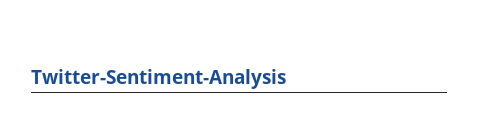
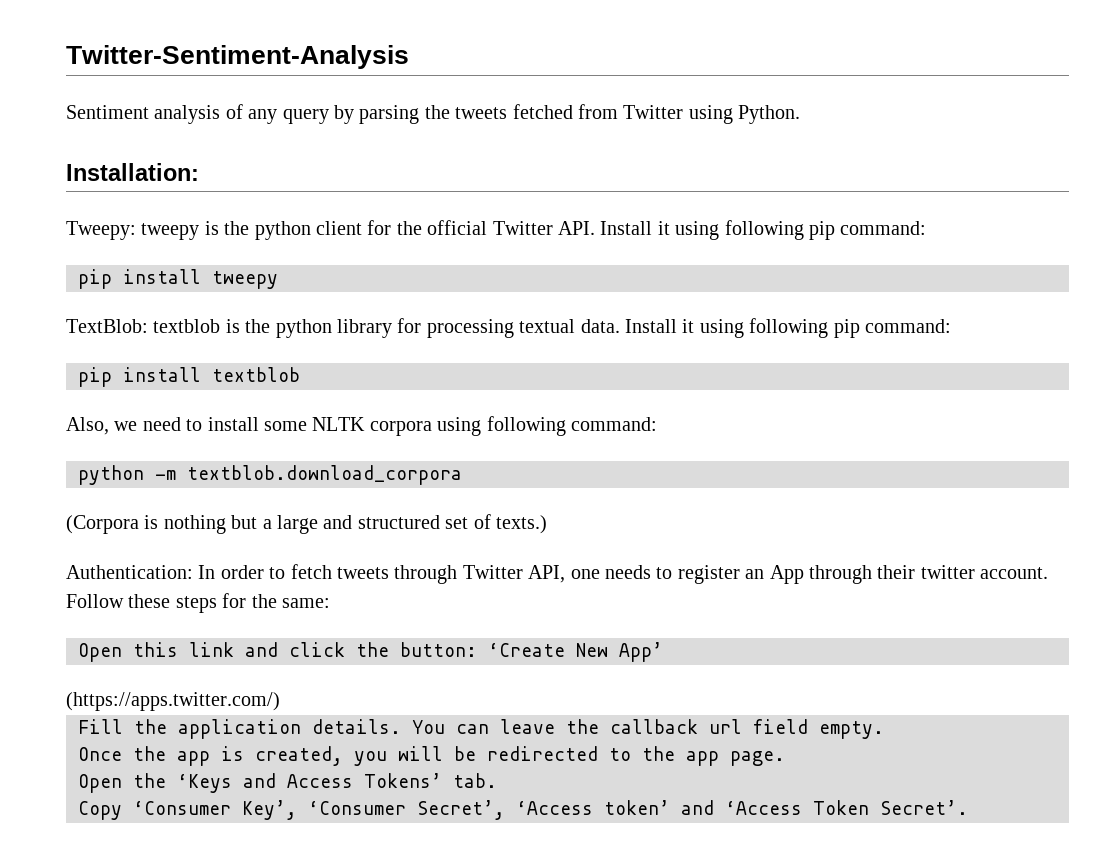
(286, 79) none -> [66,104,801,124] [66,163,199,181] [66,220,927,240] [78,269,278,289] [66,318,951,338] [78,367,300,387] [66,416,657,436] [78,465,462,485] [66,514,547,534] [66,564,1049,584] [66,593,330,613] [78,642,663,662] [66,692,280,711] [78,719,884,739] [78,746,785,766] [78,773,497,793] [78,800,968,820] // Sentiment analysis of any query by parsing the tweets fetched from Twitter using Python. // Installation: // Tweepy: tweepy is the python client for the official Twitter API. Install it using following pip command: // pip install tweepy // TextBlob: textblob is the python library for processing textual data. Install it using following pip command: // pip install textblob // Also, we need to install some NLTK corpora using following command: // python -m textblob.download_corpora // (Corpora is nothing but a large and structured set of texts.) // Authentication: In order to fetch tweets through Twitter API, one needs to register an App through their twitter account. Follow these steps for the same: // Open this link and click the button: ‘Create New App’ // (https://apps.twitter.com/) // Fill the application details. You can leave the callback url field empty. // Once the app is created, you will be redirected to the app page. // Open the ‘Keys and Access Tokens’ tab. // Copy ‘Consumer Key’, ‘Consumer Secret’, ‘Access token’ and ‘Access Token Secret’.

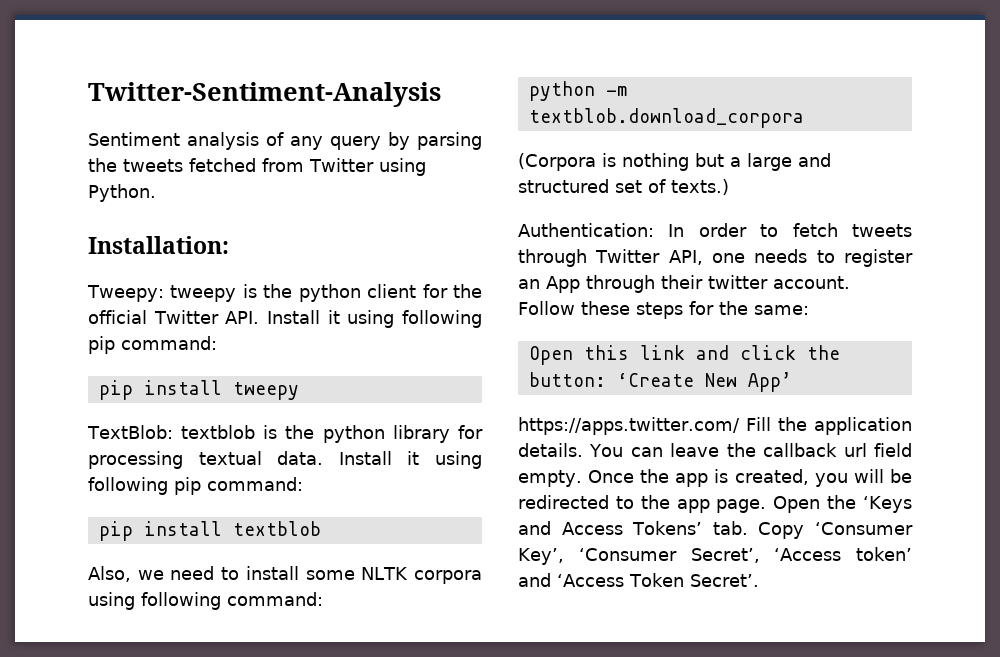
[66,692,280,711] (https://apps.twitter.com/) // -> [518,417,740,435] https://apps.twitter.com/
(884, 730) // -> (582, 478) none
(785, 758) // -> (767, 506) none
(497, 780) // -> (748, 528) none

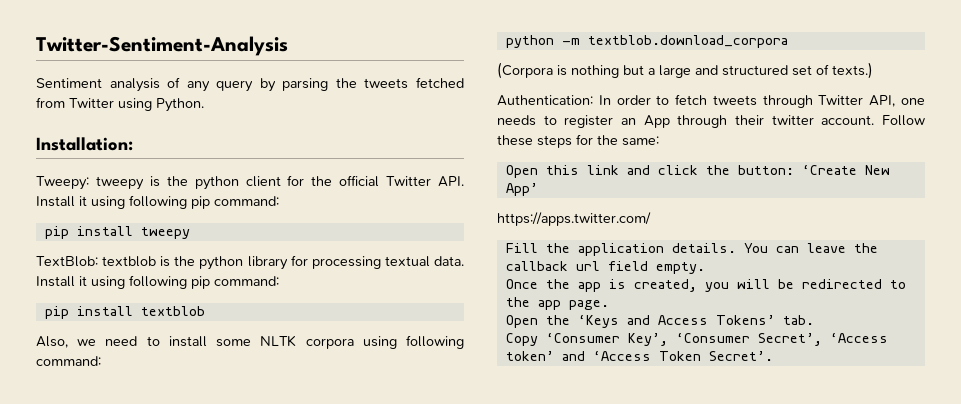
(740, 426) none -> (651, 219) //
(582, 478) none -> (705, 268) //
(767, 506) none -> (609, 305) //
(748, 528) none -> (814, 320) //

